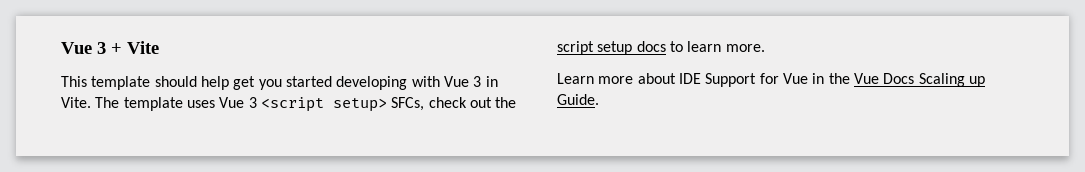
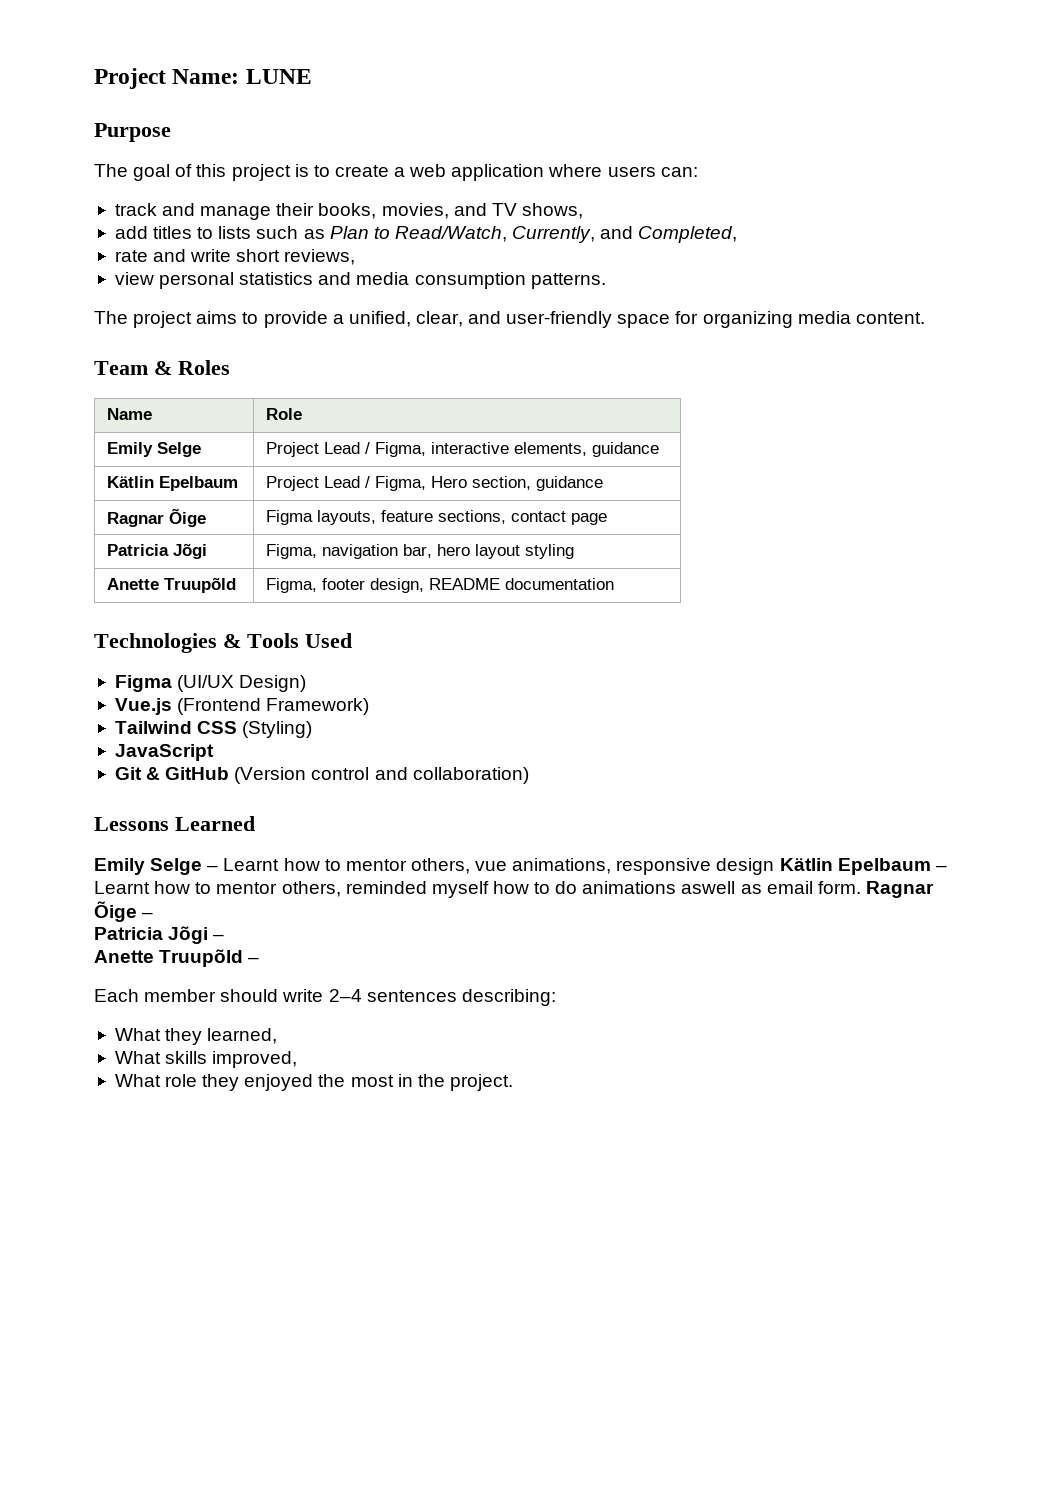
[61,41,159,54] [61,76,498,90] [61,97,517,112] [557,41,765,55] [557,73,985,87] [557,94,599,105] Vue 3 + Vite // This template should help get you started developing with Vue 3 in Vite. The template uses Vue 3 <script setup> SFCs, check out the script setup docs to learn more. // Learn more about IDE Support for Vue in the Vue Docs Scaling up Guide. -> [94,68,312,89] [94,123,171,142] [94,164,698,181] [114,203,583,220] [114,226,738,243] [114,249,356,265] [114,272,606,289] [94,311,925,328] [94,360,230,375] [107,408,153,420] [266,408,303,420] [107,442,202,457] [266,442,660,457] [107,476,239,491] [266,476,604,491] [107,508,207,527] [266,510,608,525] [107,543,208,559] [266,544,575,559] [107,577,237,593] [266,578,615,593] [94,633,352,653] [114,675,307,692] [114,698,370,715] [114,721,313,738] [114,744,214,761] [114,767,529,784] [94,816,255,831] [94,858,947,875] [94,881,934,898] [94,901,154,922] [94,926,225,944] [94,949,260,967] [94,989,556,1006] [114,1028,278,1045] [114,1051,298,1068] [114,1074,513,1091] Project Name: LUNE // Purpose // The goal of this project is to create a web application where users can: // track and manage their books, movies, and TV shows, // add titles to lists such as Plan to Read/Watch, Currently, and Completed, // rate and write short reviews, // view personal statistics and media consumption patterns. // The project aims to provide a unified, clear, and user-friendly space for organizing media content. // Team & Roles // Name | Role // Emily Selge | Project Lead / Figma, interactive elements, guidance // Kätlin Epelbaum | Project Lead / Figma, Hero section, guidance // Ragnar Õige | Figma layouts, feature sections, contact page // Patricia Jõgi | Figma, navigation bar, hero layout styling // Anette Truupõld | Figma, footer design, README documentation // Technologies & Tools Used // Figma (UI/UX Design) // Vue.js (Frontend Framework) // Tailwind CSS (Styling) // JavaScript // Git & GitHub (Version control and collaboration) // Lessons Learned // Emily Selge – Learnt how to mentor others, vue animations, responsive design Kätlin Epelbaum – Learnt how to mentor others, reminded myself how to do animations aswell as email form. Ragnar Õige – // Patricia Jõgi – // Anette Truupõld – // Each member should write 2–4 sentences describing: // What they learned, // What skills improved, // What role they enjoyed the most in the project.

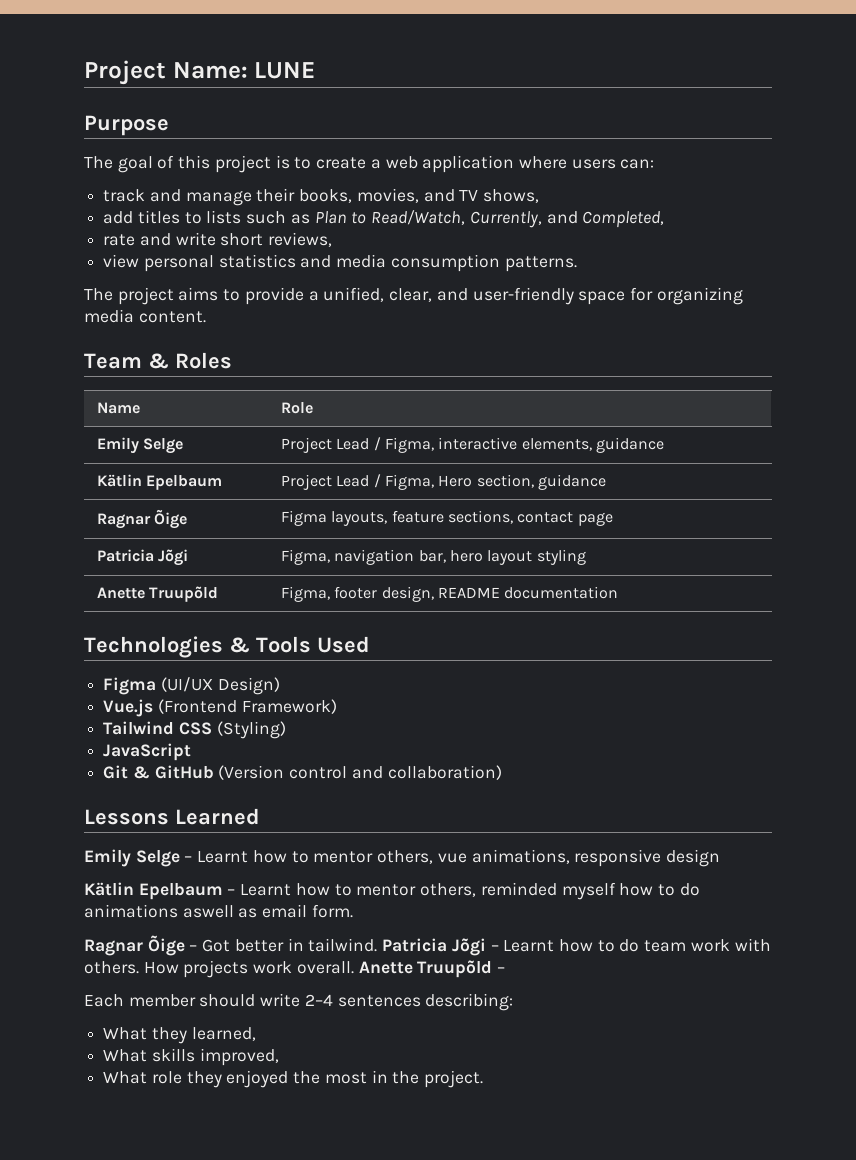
(775, 866) none -> (720, 858) //
(861, 887) none -> (353, 911) //
(154, 915) // -> [202,938,378,952] Got better in tailwind.
(225, 937) // -> [503,938,771,952] [84,960,354,978] Learnt how to do team work with others. How projects work overall.

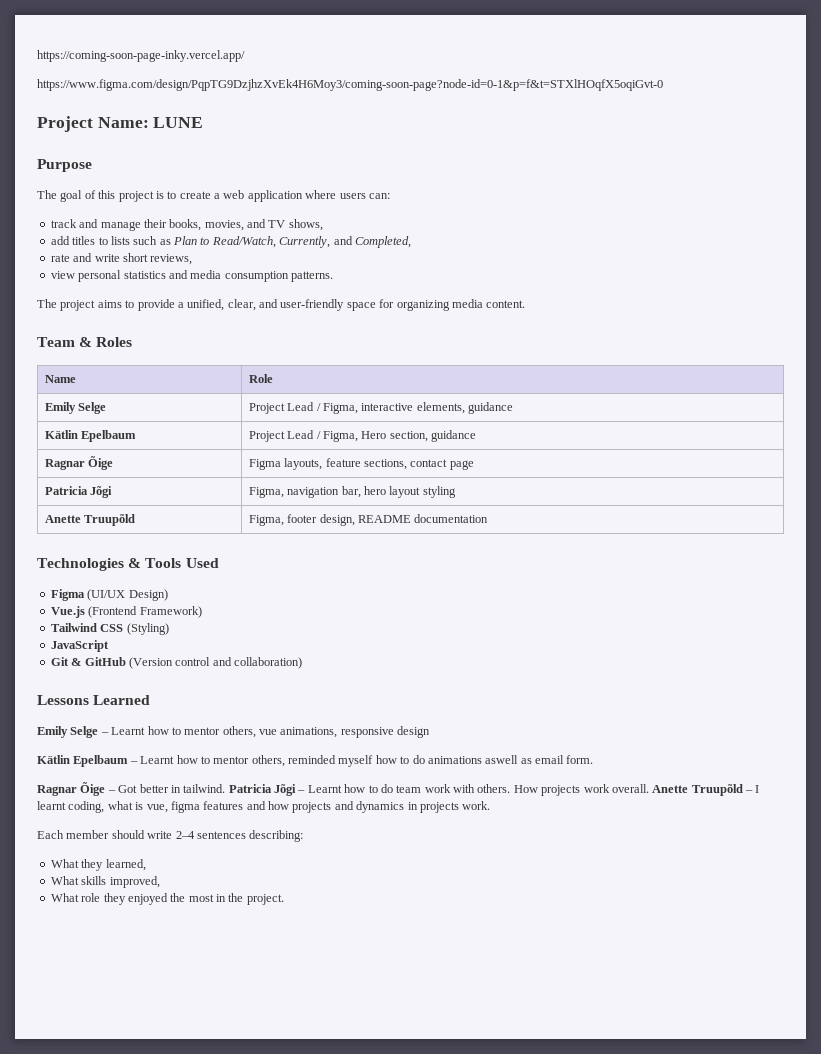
(84, 72) none -> [37,50,245,62] [37,79,663,91] https://coming-soon-page-inky.vercel.app/ // https://www.figma.com/design/PqpTG9DzjhzXvEk4H6Moy3/coming-soon-page?node-id=0-1&p=f&t=STXlHOqfX5oqiGvt-0 //
(506, 970) none -> [755,785,760,793] [37,801,491,813] I learnt coding, what is vue, figma features and how projects and dynamics in projects work.

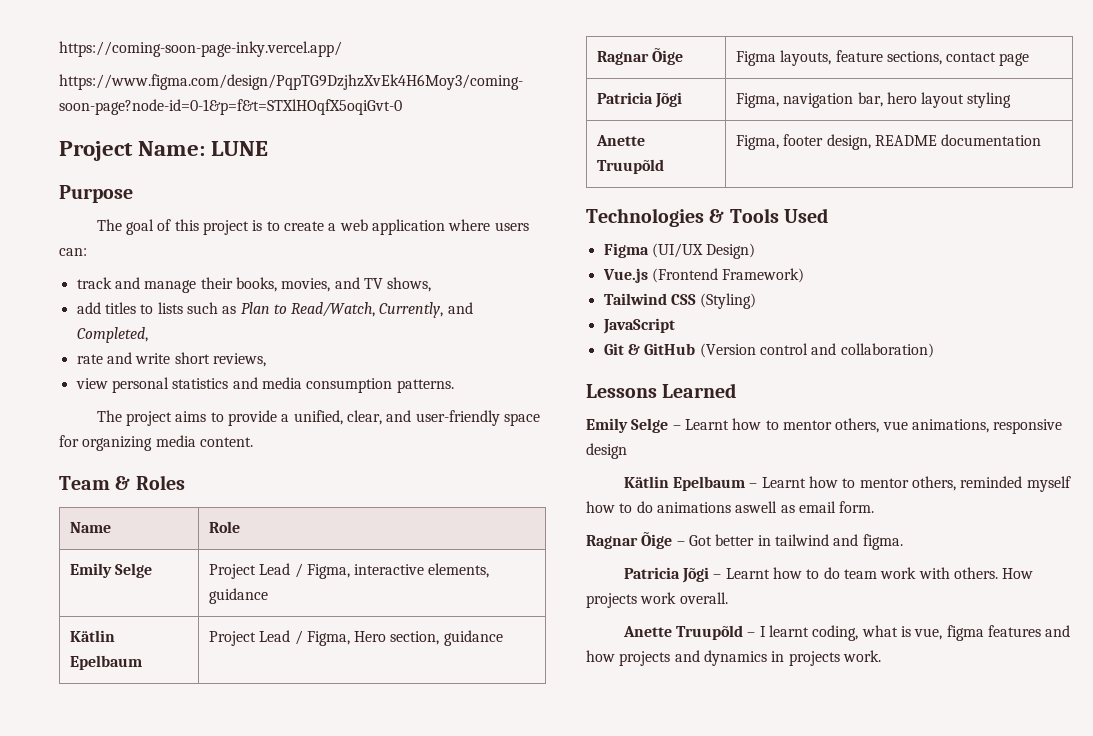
[183,784,226,793] tailwind. -> [774,534,903,550] tailwind and figma. //
(649, 788) none -> (728, 598) //
[37,830,304,842] [50,859,146,871] [50,876,160,888] [50,893,284,905] // Each member should write 2–4 sentences describing: // What they learned, // What skills improved, // What role they enjoyed the most in the project. -> (881, 656) none

